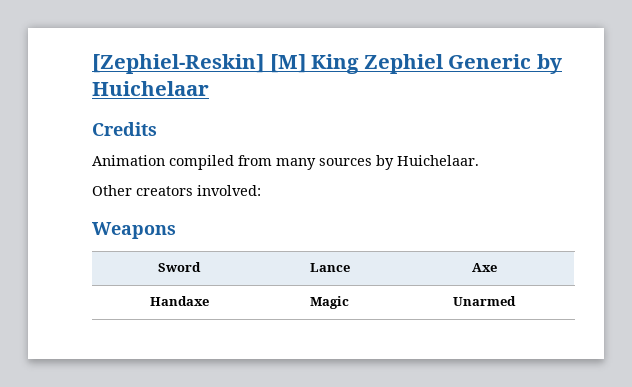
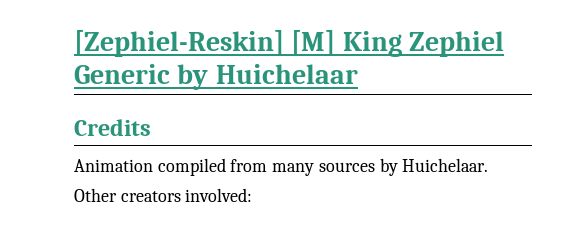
[92,222,176,239] [158,262,201,272] [309,263,350,272] [471,263,497,272] [149,296,209,306] [310,296,349,309] [453,296,516,306] // Weapons // Sword | Lance | Axe // Handaxe | Magic | Unarmed -> (253, 195) none

